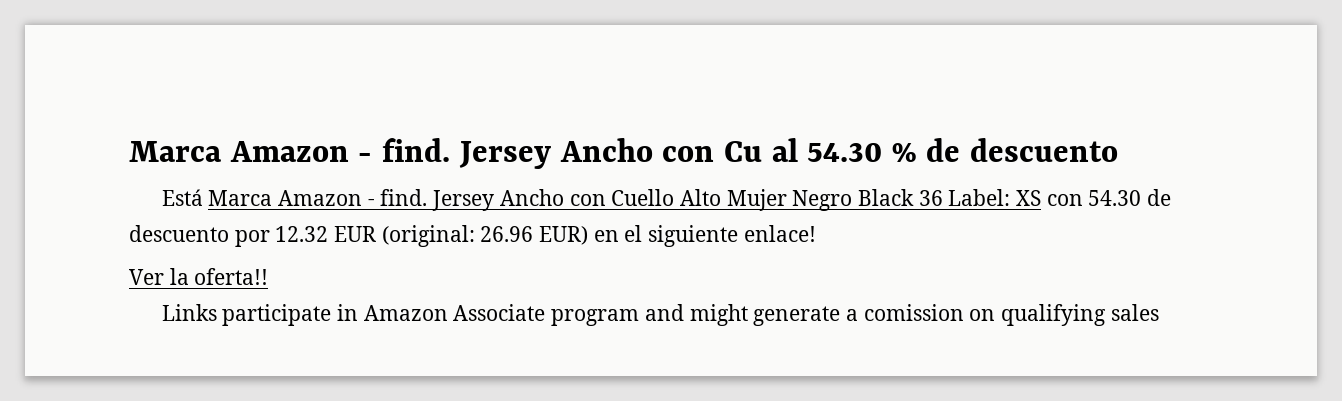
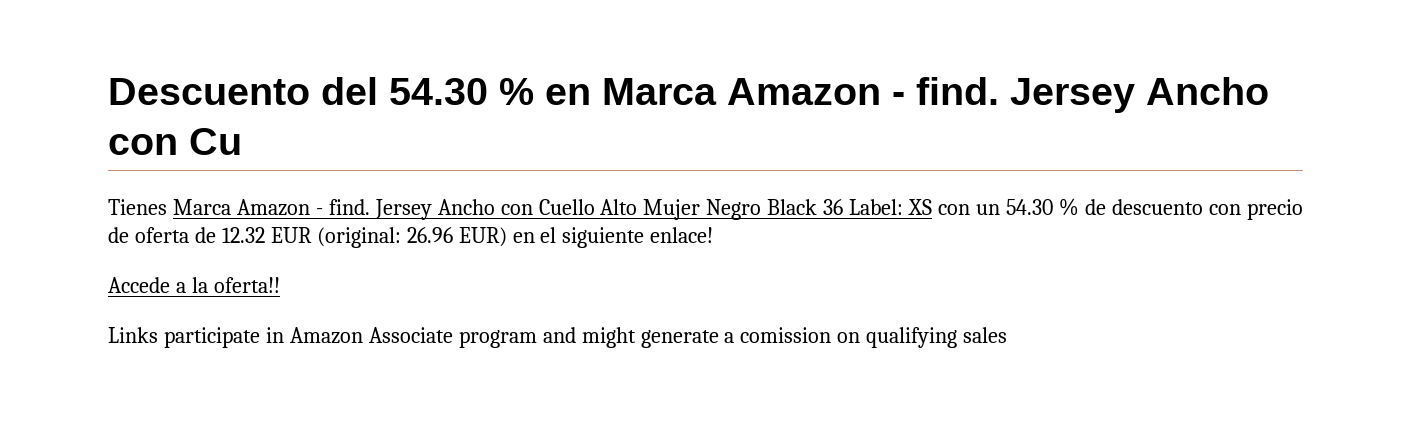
(129, 151) none -> [108,77,591,105] Descuento del 54.30 % en
[771,138,1118,162] [161,189,203,206] al 54.30 % de descuento // Está -> [108,199,167,215] // Tienes
[1088,189,1171,206] [129,225,270,247] 54.30 de descuento por -> [975,198,1303,220] [108,227,216,243] un 54.30 % de descuento con precio de oferta de
[129,269,164,285] Ver -> [108,277,186,293] Accede a

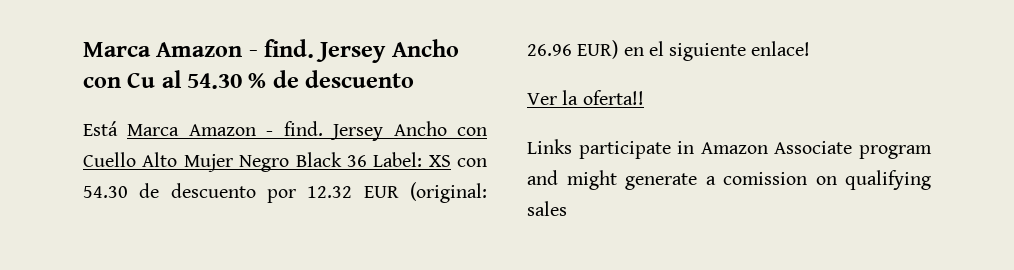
[108,77,591,105] Descuento del 54.30 % en -> (83, 49) none
[108,199,167,215] // Tienes -> [161,70,415,89] [83,121,118,136] al 54.30 % de descuento // Está
[975,198,1303,220] [108,227,216,243] un 54.30 % de descuento con precio de oferta de -> [83,183,296,203] 54.30 de descuento por
[108,277,186,293] Accede a -> [527,93,557,105] Ver

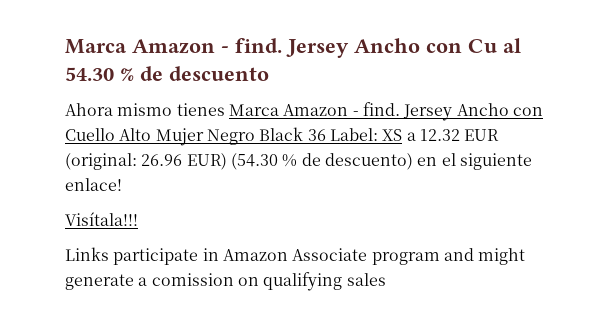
[83,121,118,136] Está -> [65,103,225,116] Ahora mismo tienes
[457,158,487,167] [83,183,296,203] con 54.30 de descuento por -> [406,132,416,141] a
(619, 49) none -> [230,153,413,170] (54.30 % de descuento)
[527,90,644,105] Ver la oferta!! -> [65,212,138,226] Visítala!!!

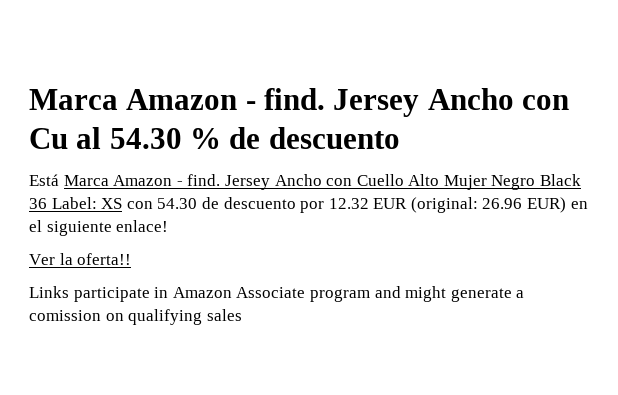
[65,103,225,116] Ahora mismo tienes -> [29,174,59,186] Está
[406,132,416,141] a -> [126,197,325,213] con 54.30 de descuento por
[230,153,413,170] (54.30 % de descuento) -> (567, 205) none
[65,212,138,226] Visítala!!! -> [29,253,132,265] Ver la oferta!!

